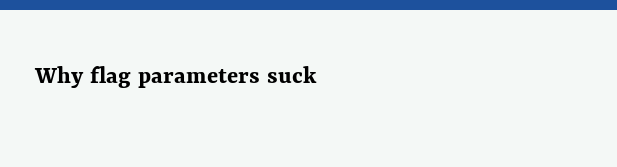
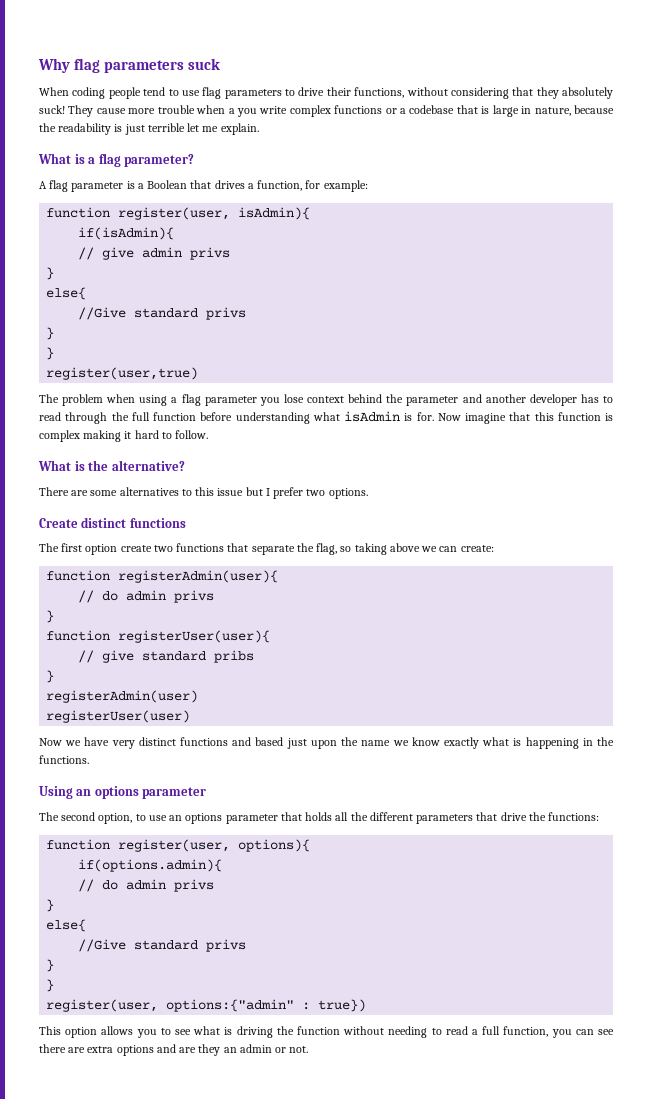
(318, 74) none -> [39,87,613,99] [39,105,614,117] [39,123,259,135] [38,153,195,167] [39,180,368,192] [46,207,311,220] [78,227,175,240] [78,247,231,260] [46,267,55,280] [46,287,87,300] [78,307,247,320] [46,327,55,340] [46,347,55,360] [46,367,199,380] [39,394,614,406] [39,411,613,424] [39,430,209,442] [38,460,185,471] [39,487,368,499] [39,517,186,528] [39,543,494,555] [46,570,279,583] [78,590,215,603] [46,610,55,623] [46,630,271,643] [78,650,255,663] [46,670,55,683] [46,690,199,703] [46,710,191,723] [39,737,614,749] [39,755,89,764] [39,786,207,799] [39,812,600,824] [46,839,311,852] [78,859,223,872] [78,879,215,892] [46,899,55,912] [46,919,87,932] [78,939,247,952] [46,959,55,972] [46,979,55,992] [46,999,367,1012] [39,1026,614,1038] [39,1044,309,1056] // When coding people tend to use flag parameters to drive their functions, without considering that they absolutely suck! They cause more trouble when a you write complex functions or a codebase that is large in nature, because the readability is just terrible let me explain. // What is a flag parameter? // A flag parameter is a Boolean that drives a function, for example: // function register(user, isAdmin){ // if(isAdmin){ // // give admin privs // } // else{ // //Give standard privs // } // } // register(user,true) // The problem when using a flag parameter you lose context behind the parameter and another developer has to read through the full function before understanding what isAdmin is for. Now imagine that this function is complex making it hard to follow. // What is the alternative? // There are some alternatives to this issue but I prefer two options. // Create distinct functions // The first option create two functions that separate the flag, so taking above we can create: // function registerAdmin(user){ // // do admin privs // } // function registerUser(user){ // // give standard pribs // } // registerAdmin(user) // registerUser(user) // Now we have very distinct functions and based just upon the name we know exactly what is happening in the functions. // Using an options parameter // The second option, to use an options parameter that holds all the different parameters that drive the functions: // function register(user, options){ // if(options.admin){ // // do admin privs // } // else{ // //Give standard privs // } // } // register(user, options:{"admin" : true}) // This option allows you to see what is driving the function without needing to read a full function, you can see there are extra options and are they an admin or not.

